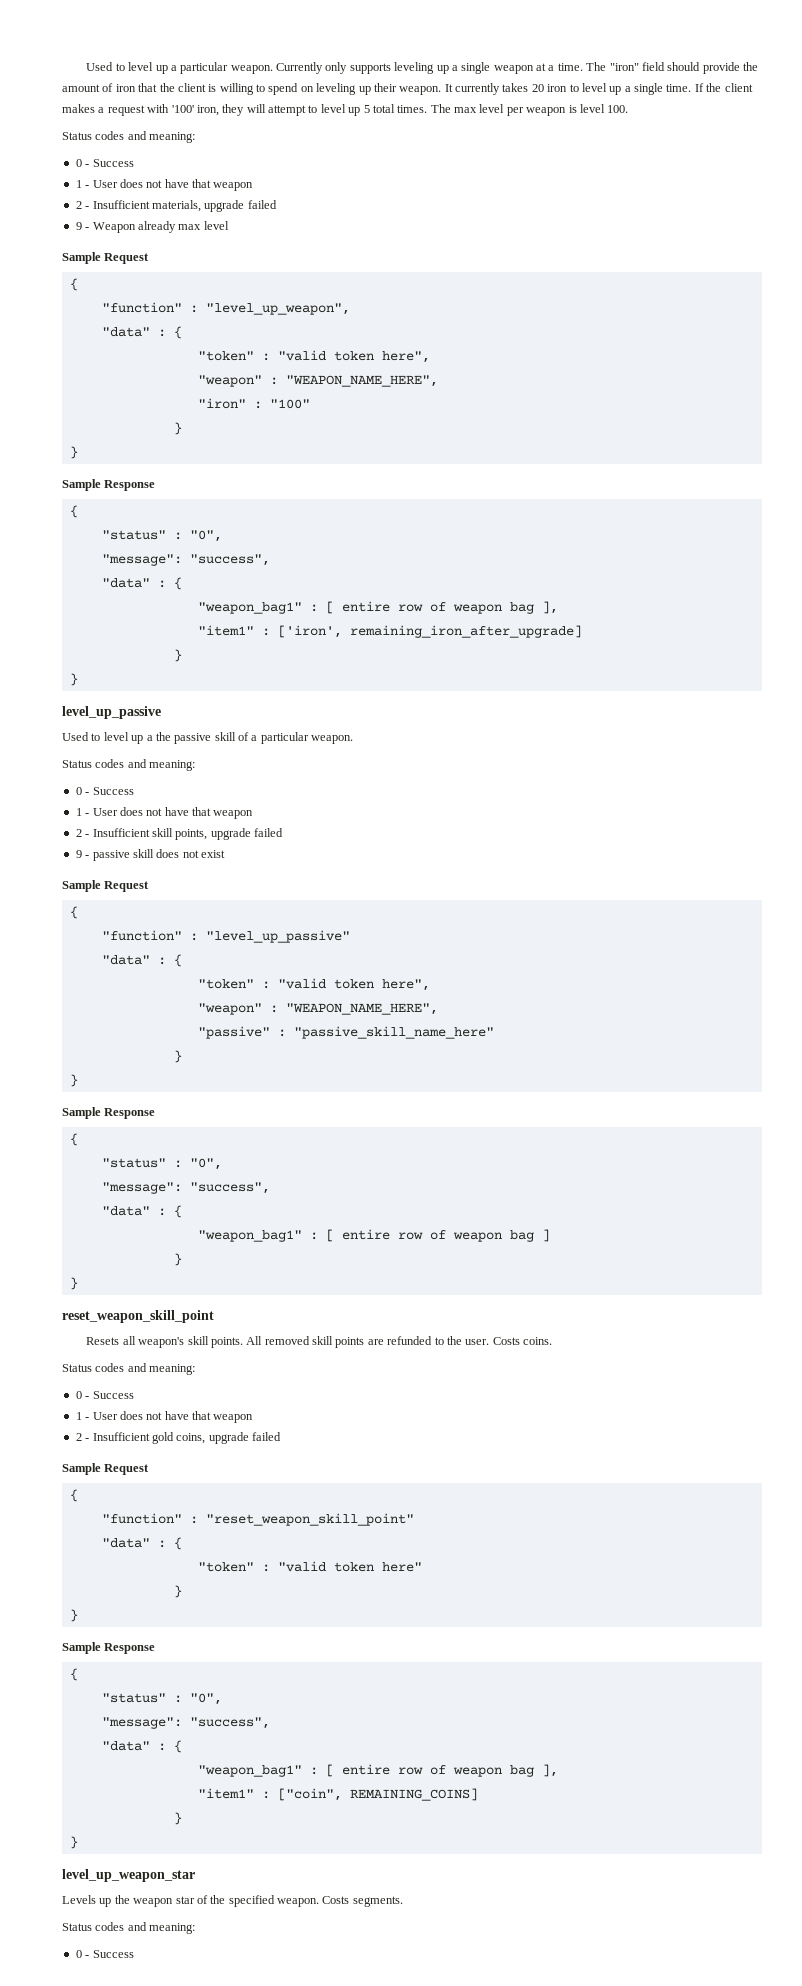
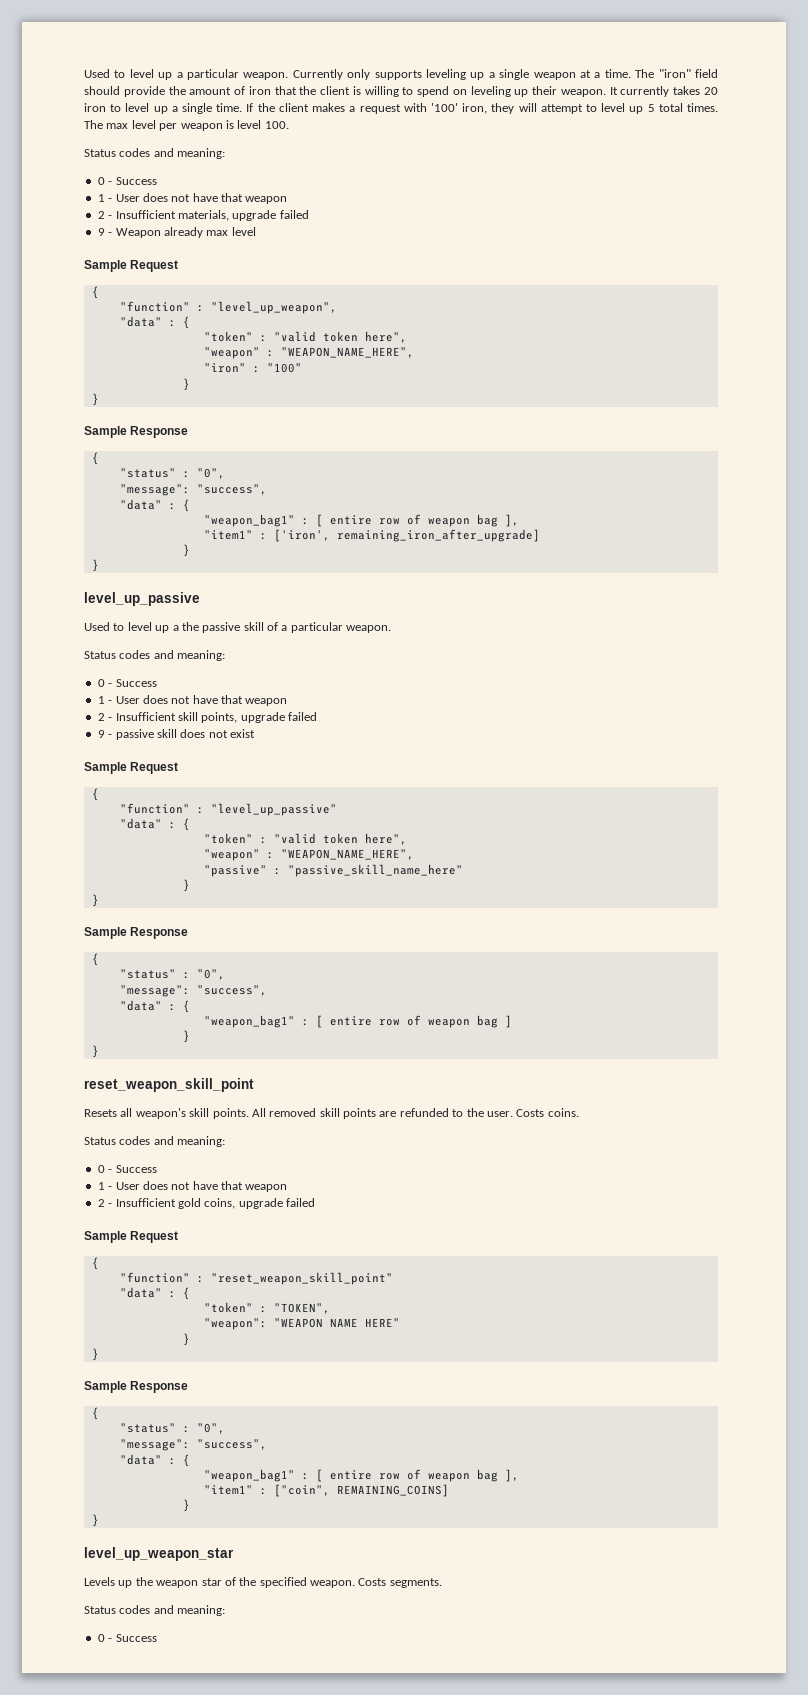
[277,1561,422,1572] "valid token here" -> [273,1303,330,1314] [203,1318,400,1330] "TOKEN", // "weapon": "WEAPON NAME HERE"

